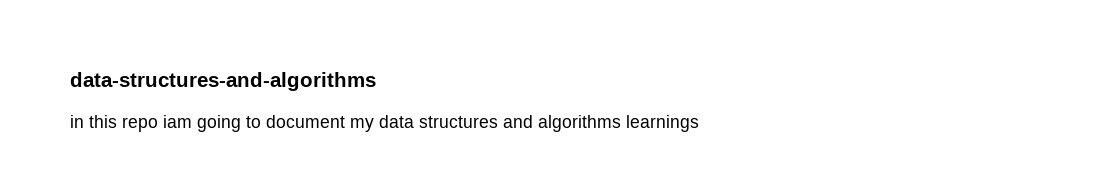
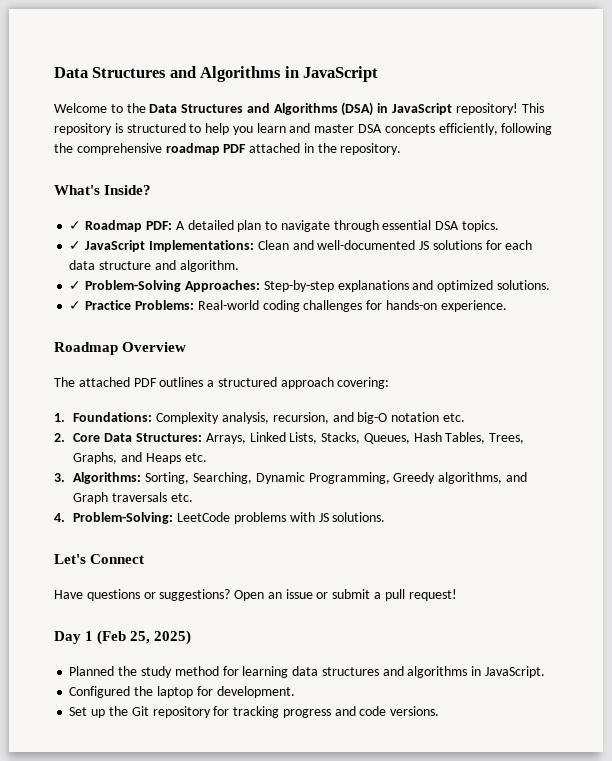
[70,72,376,91] [70,115,699,132] data-structures-and-algorithms // in this repo iam going to document my data structures and algorithms learnings -> [54,66,379,82] [54,102,544,116] [54,123,553,135] [54,143,402,155] [54,185,152,195] [69,220,499,232] [69,240,533,252] [69,260,239,272] [69,280,550,292] [69,300,507,312] [54,342,187,355] [54,377,390,389] [54,412,465,424] [54,432,525,444] [73,452,207,464] [54,472,527,484] [73,492,193,504] [54,512,386,524] [54,554,145,564] [54,589,457,601] [54,630,192,645] [69,666,545,678] [69,686,295,698] [69,706,440,718] Data Structures and Algorithms in JavaScript // Welcome to the Data Structures and Algorithms (DSA) in JavaScript repository! This repository is structured to help you learn and master DSA concepts efficiently, following the comprehensive roadmap PDF attached in the repository. // What's Inside? // ✓ Roadmap PDF: A detailed plan to navigate through essential DSA topics. // ✓ JavaScript Implementations: Clean and well-documented JS solutions for each data structure and algorithm. // ✓ Problem-Solving Approaches: Step-by-step explanations and optimized solutions. // ✓ Practice Problems: Real-world coding challenges for hands-on experience. // Roadmap Overview // The attached PDF outlines a structured approach covering: // 1. Foundations: Complexity analysis, recursion, and big-O notation etc. // 2. Core Data Structures: Arrays, Linked Lists, Stacks, Queues, Hash Tables, Trees, Graphs, and Heaps etc. // 3. Algorithms: Sorting, Searching, Dynamic Programming, Greedy algorithms, and Graph traversals etc. // 4. Problem-Solving: LeetCode problems with JS solutions. // Let's Connect // Have questions or suggestions? Open an issue or submit a pull request! // Day 1 (Feb 25, 2025) // Planned the study method for learning data structures and algorithms in JavaScript. // Configured the laptop for development. // Set up the Git repository for tracking progress and code versions.

